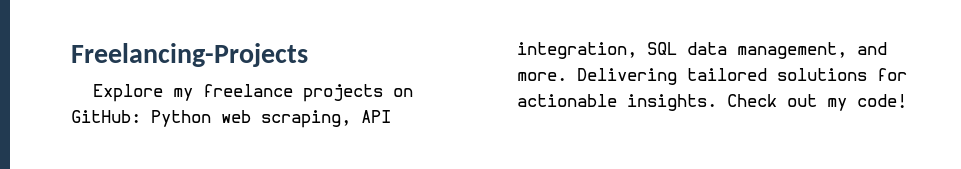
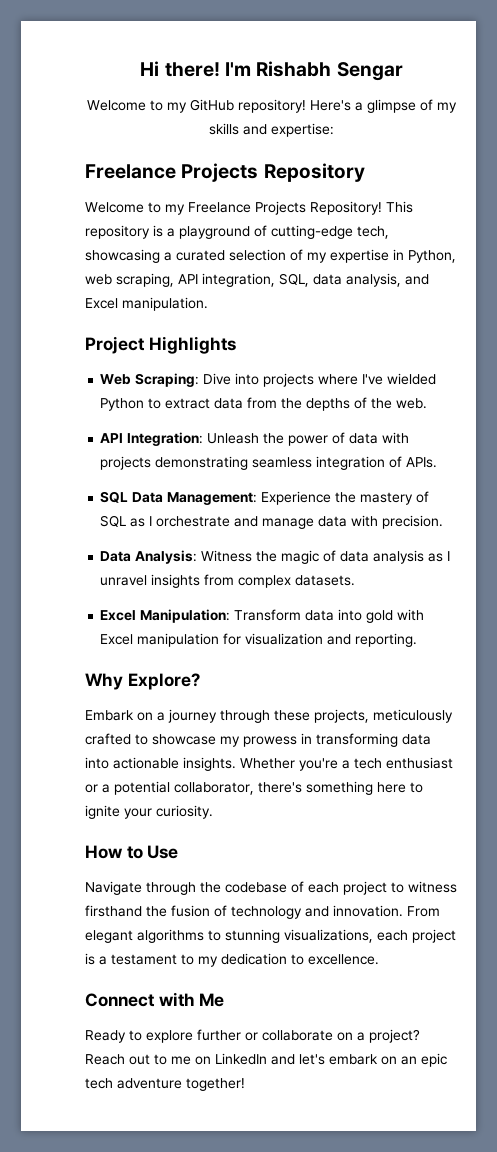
[71,43,308,67] [93,84,414,102] [71,110,391,128] [517,42,887,59] [517,68,907,85] [517,94,907,111] Freelancing-Projects // Explore my freelance projects on GitHub: Python web scraping, API integration, SQL data management, and more. Delivering tailored solutions for actionable insights. Check out my code! -> [140,61,403,81] [87,99,457,113] [209,123,334,137] [85,163,365,182] [85,201,413,215] [85,225,389,239] [85,249,456,263] [85,273,429,287] [85,297,208,311] [85,336,236,354] [100,373,437,387] [100,397,428,411] [100,432,410,446] [100,456,438,470] [100,491,430,505] [100,515,444,529] [100,550,451,564] [100,574,356,588] [100,609,425,623] [100,633,418,647] [85,673,200,690] [85,709,453,723] [85,733,431,747] [85,757,453,771] [85,781,423,795] [85,805,213,819] [85,845,179,859] [85,881,457,895] [85,905,440,919] [85,929,456,943] [85,953,379,967] [85,992,225,1007] [85,1029,420,1043] [85,1053,447,1067] [85,1078,245,1091] Hi there! I'm Rishabh Sengar // Welcome to my GitHub repository! Here's a glimpse of my skills and expertise: // Freelance Projects Repository // Welcome to my Freelance Projects Repository! This repository is a playground of cutting-edge tech, showcasing a curated selection of my expertise in Python, web scraping, API integration, SQL, data analysis, and Excel manipulation. // Project Highlights // Web Scraping: Dive into projects where I've wielded Python to extract data from the depths of the web. // API Integration: Unleash the power of data with projects demonstrating seamless integration of APIs. // SQL Data Management: Experience the mastery of SQL as I orchestrate and manage data with precision. // Data Analysis: Witness the magic of data analysis as I unravel insights from complex datasets. // Excel Manipulation: Transform data into gold with Excel manipulation for visualization and reporting. // Why Explore? // Embark on a journey through these projects, meticulously crafted to showcase my prowess in transforming data into actionable insights. Whether you're a tech enthusiast or a potential collaborator, there's something here to ignite your curiosity. // How to Use // Navigate through the codebase of each project to witness firsthand the fusion of technology and innovation. From elegant algorithms to stunning visualizations, each project is a testament to my dedication to excellence. // Connect with Me // Ready to explore further or collaborate on a project? Reach out to me on LinkedIn and let's embark on an epic tech adventure together!

